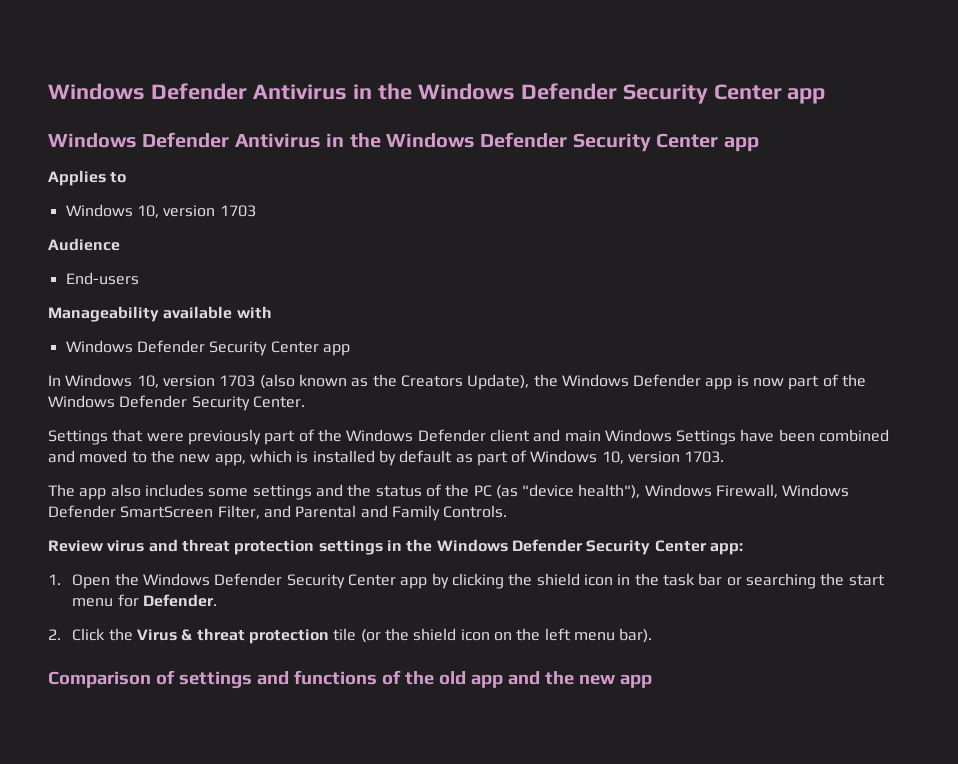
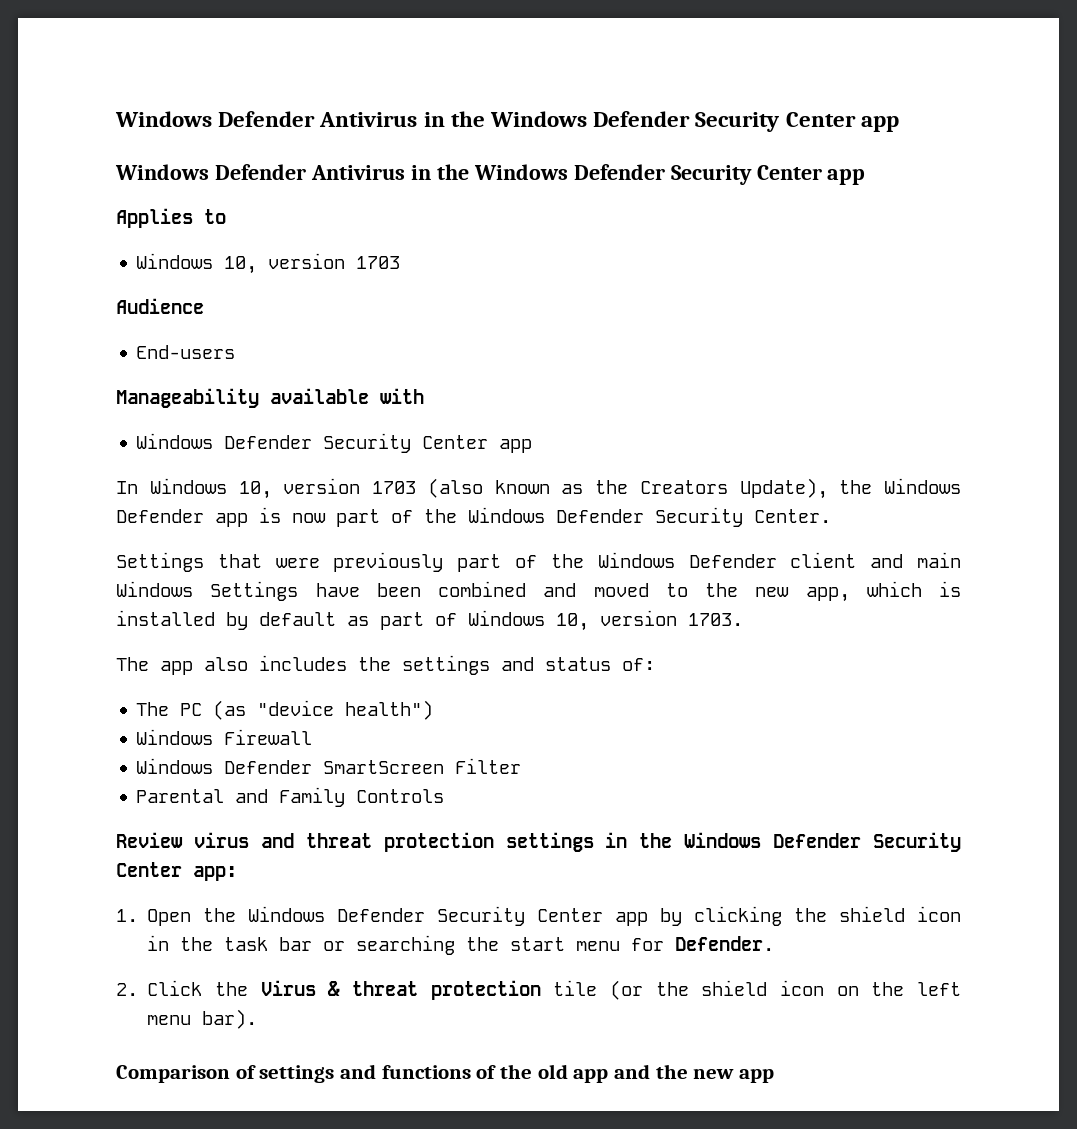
[208,484,779,500] some settings and the status of the PC (as "device health"), Windows Firewall, -> [358,655,655,675] [136,700,434,720] [136,729,313,745] the settings and status of: // The PC (as "device health") // Windows Firewall //
[217,505,291,519] Filter, and -> [455,758,522,774] Filter //
[443,505,508,518] Controls. -> [356,789,445,803] Controls

